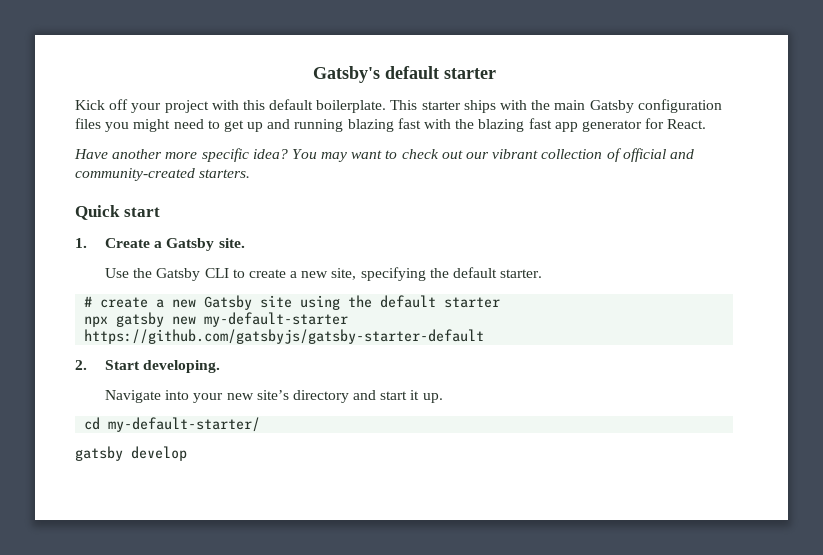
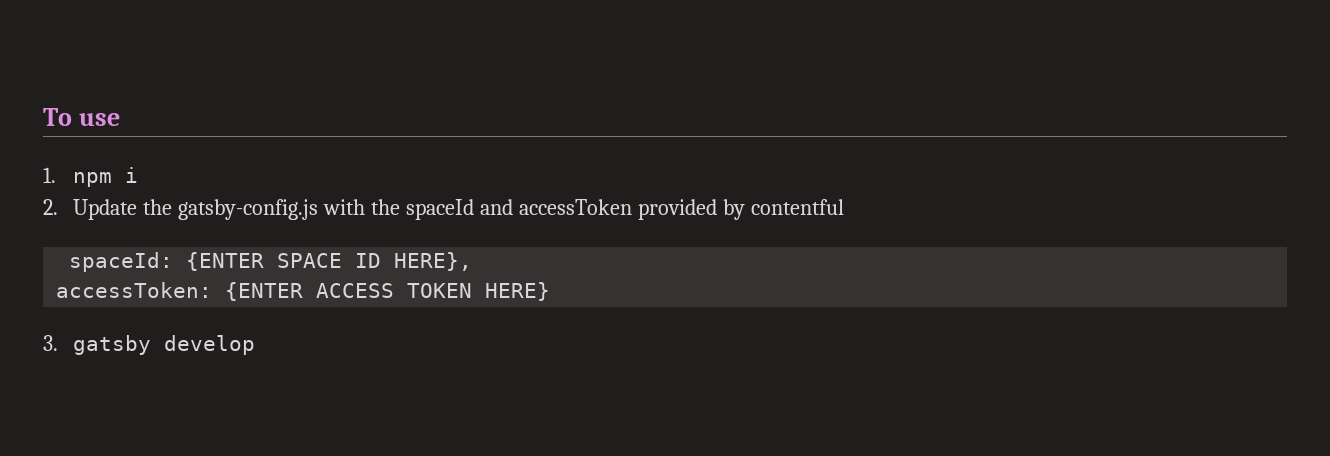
[312,66,496,83] [75,99,722,113] [75,118,707,132] [74,148,694,162] [75,168,251,181] [75,205,160,220] [75,238,245,251] [104,267,543,281] [84,295,501,310] [84,312,349,327] [84,329,485,344] [75,360,221,373] [104,390,443,403] [84,417,261,432] Gatsby's default starter // Kick off your project with this default boilerplate. This starter ships with the main Gatsby configuration files you might need to get up and running blazing fast with the blazing fast app generator for React. // Have another more specific idea? You may want to check out our vibrant collection of official and community-created starters. // Quick start // 1. Create a Gatsby site. // Use the Gatsby CLI to create a new site, specifying the default starter. // # create a new Gatsby site using the default starter // npx gatsby new my-default-starter https://github.com/gatsbyjs/gatsby-starter-default // 2. Start developing. // Navigate into your new site’s directory and start it up. // cd my-default-starter/ // -> [43,108,120,126] [43,167,139,187] [43,199,844,220] [69,252,473,272] [56,282,551,301] [43,335,58,351] To use // 1. npm i // 2. Update the gatsby-config.js with the spaceId and accessToken provided by contentful // spaceId: {ENTER SPACE ID HERE}, // accessToken: {ENTER ACCESS TOKEN HERE} // 3.

